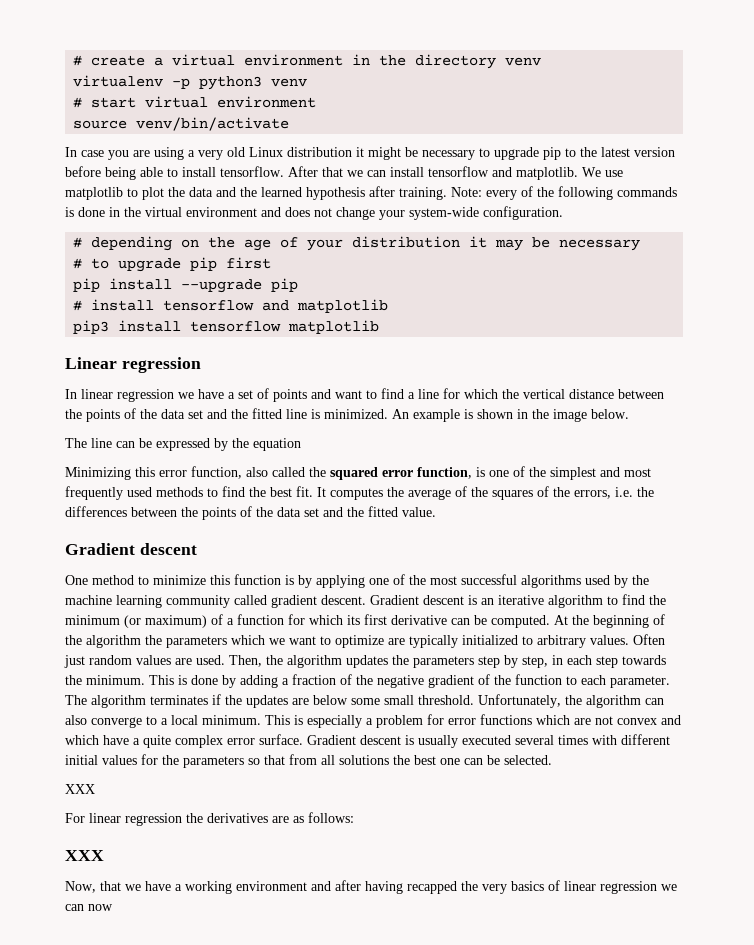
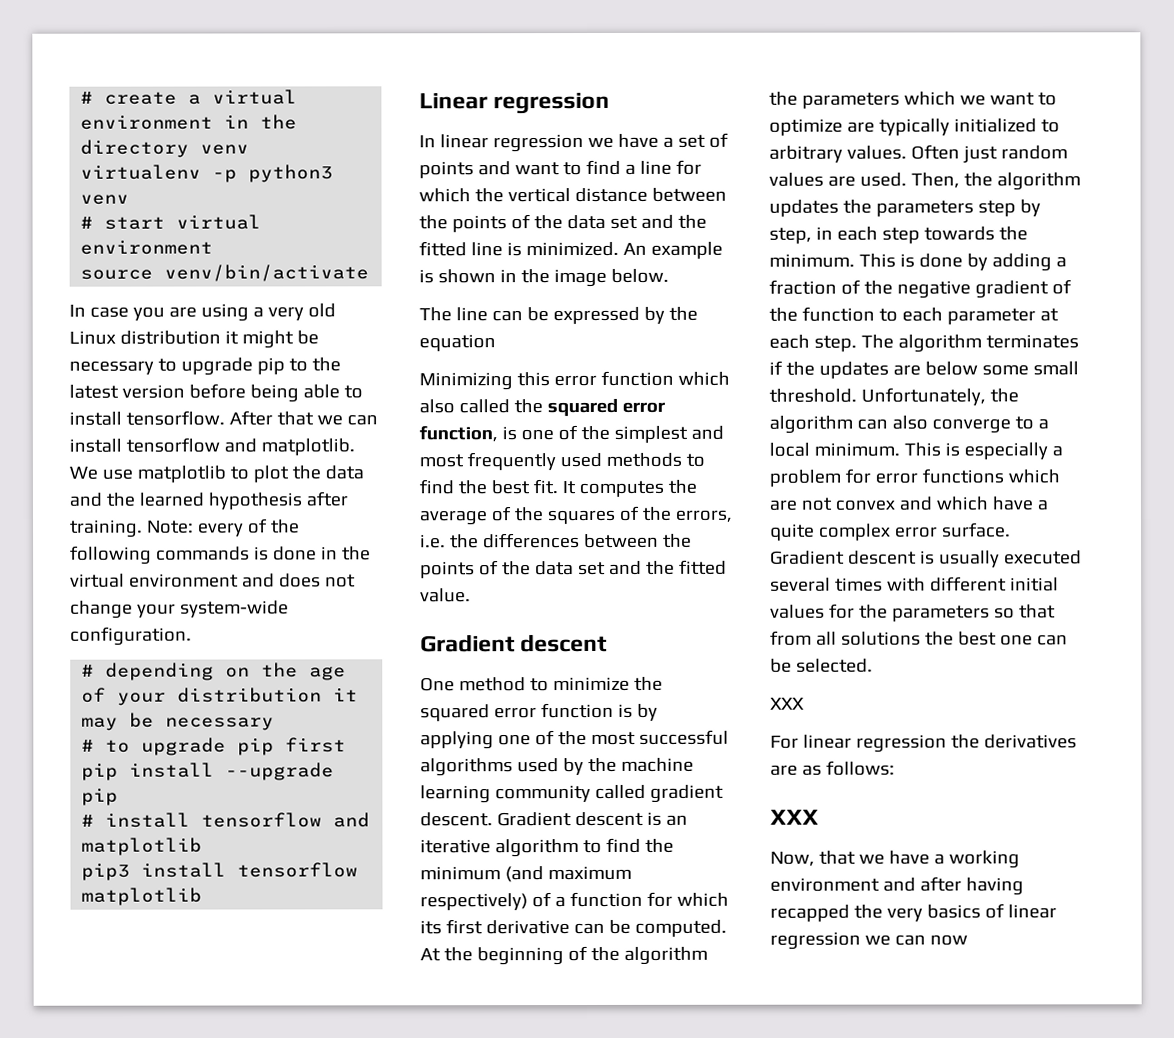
[191,466,242,479] function, -> [600,370,730,386] function which
[210,575,230,585] this -> [633,676,663,691] [420,704,537,722] the squared error
[124,615,207,628] (or maximum) -> [504,865,632,883] [420,893,528,911] (and maximum respectively)
[610,676,670,688] parameter. -> [946,308,1059,325] [769,334,857,352] parameter at each step.

